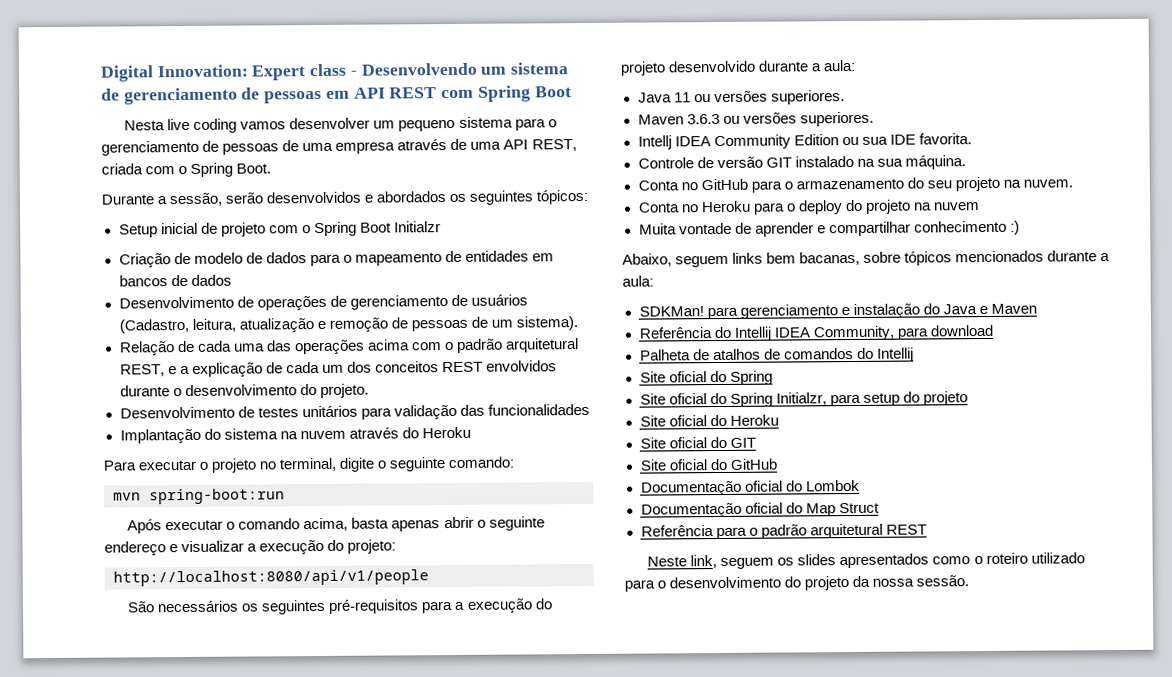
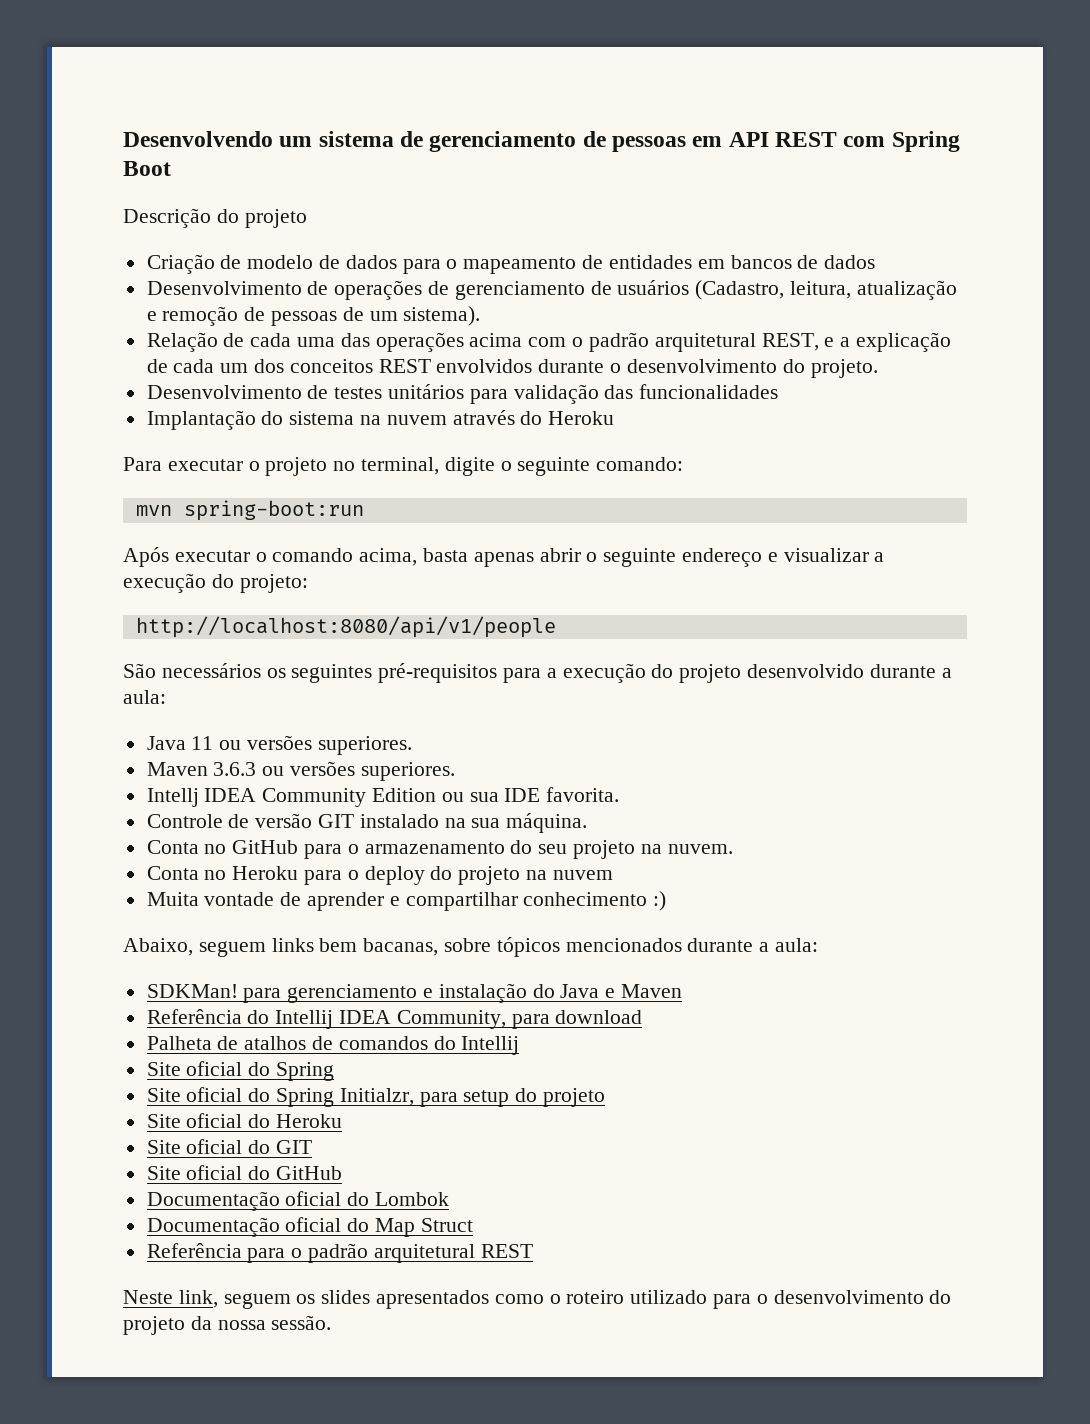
[100,63,358,82] Digital Innovation: Expert class - -> (123, 139) none
[124,116,557,133] [101,138,577,156] [101,162,272,177] [101,189,589,207] [118,221,441,238] Nesta live coding vamos desenvolver um pequeno sistema para o gerenciamento de pessoas de uma empresa através de uma API REST, criada com o Spring Boot. // Durante a sessão, serão desenvolvidos e abordados os seguintes tópicos: // Setup inicial de projeto com o Spring Boot Initialzr -> [123,208,307,228] Descrição do projeto

